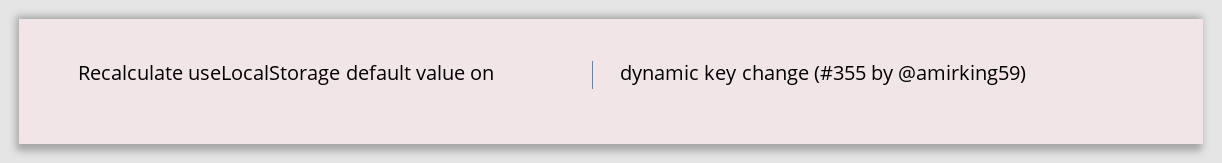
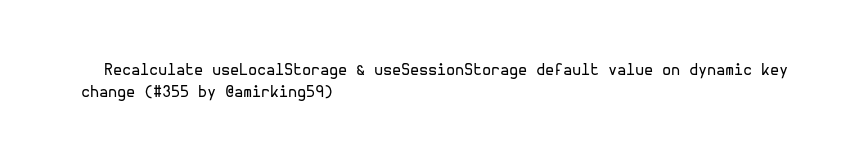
(341, 75) none -> [356,63,528,79] & useSessionStorage

